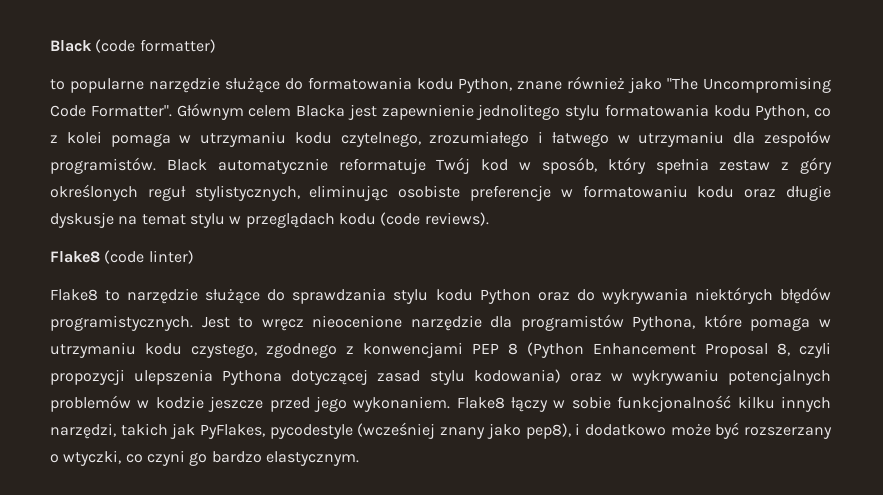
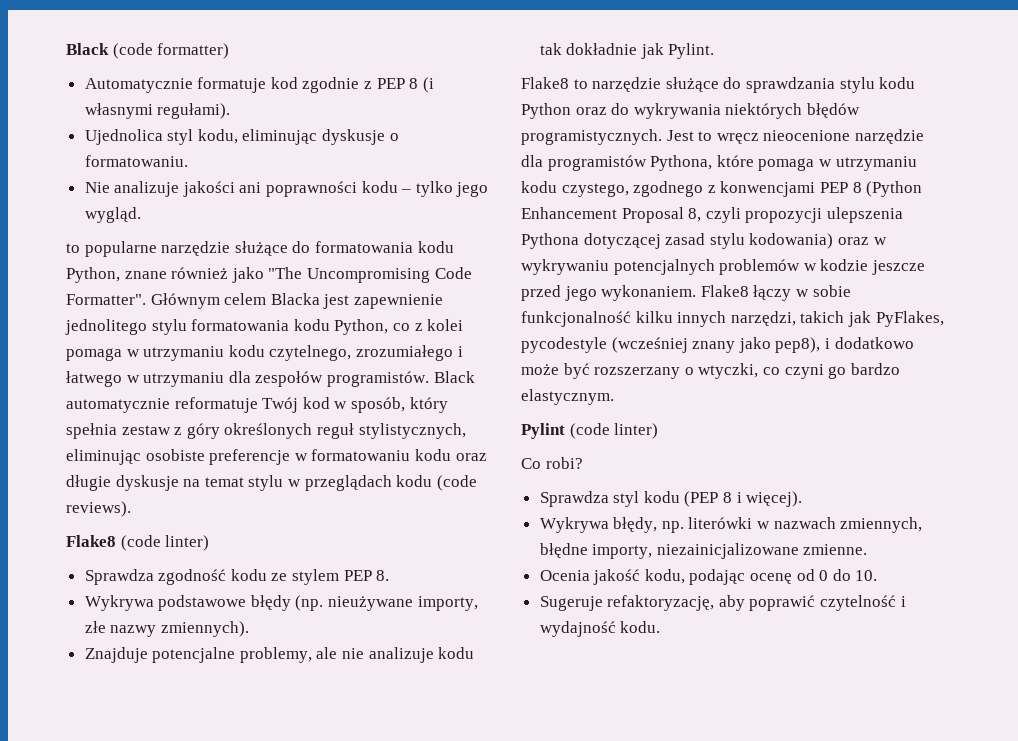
(216, 46) none -> [84,77,434,93] [84,103,231,119] [84,129,399,145] [84,155,188,167] [84,181,489,197] [84,207,141,223] // Automatycznie formatuje kod zgodnie z PEP 8 (i własnymi regułami). // Ujednolica styl kodu, eliminując dyskusje o formatowaniu. // Nie analizuje jakości ani poprawności kodu – tylko jego wygląd.
(194, 257) none -> [84,569,390,585] [84,595,478,611] [84,621,249,637] [84,647,475,663] [539,43,715,59] // Sprawdza zgodność kodu ze stylem PEP 8. // Wykrywa podstawowe błędy (np. nieużywane importy, złe nazwy zmiennych). // Znajduje potencjalne problemy, ale nie analizuje kodu tak dokładnie jak Pylint.
(359, 458) none -> [521,423,659,439] [521,457,583,469] [539,491,803,507] [539,517,923,533] [539,543,868,559] [539,569,878,585] [539,595,906,611] [539,621,661,637] // Pylint (code linter) // Co robi? // Sprawdza styl kodu (PEP 8 i więcej). // Wykrywa błędy, np. literówki w nazwach zmiennych, błędne importy, niezainicjalizowane zmienne. // Ocenia jakość kodu, podając ocenę od 0 do 10. // Sugeruje refaktoryzację, aby poprawić czytelność i wydajność kodu.

